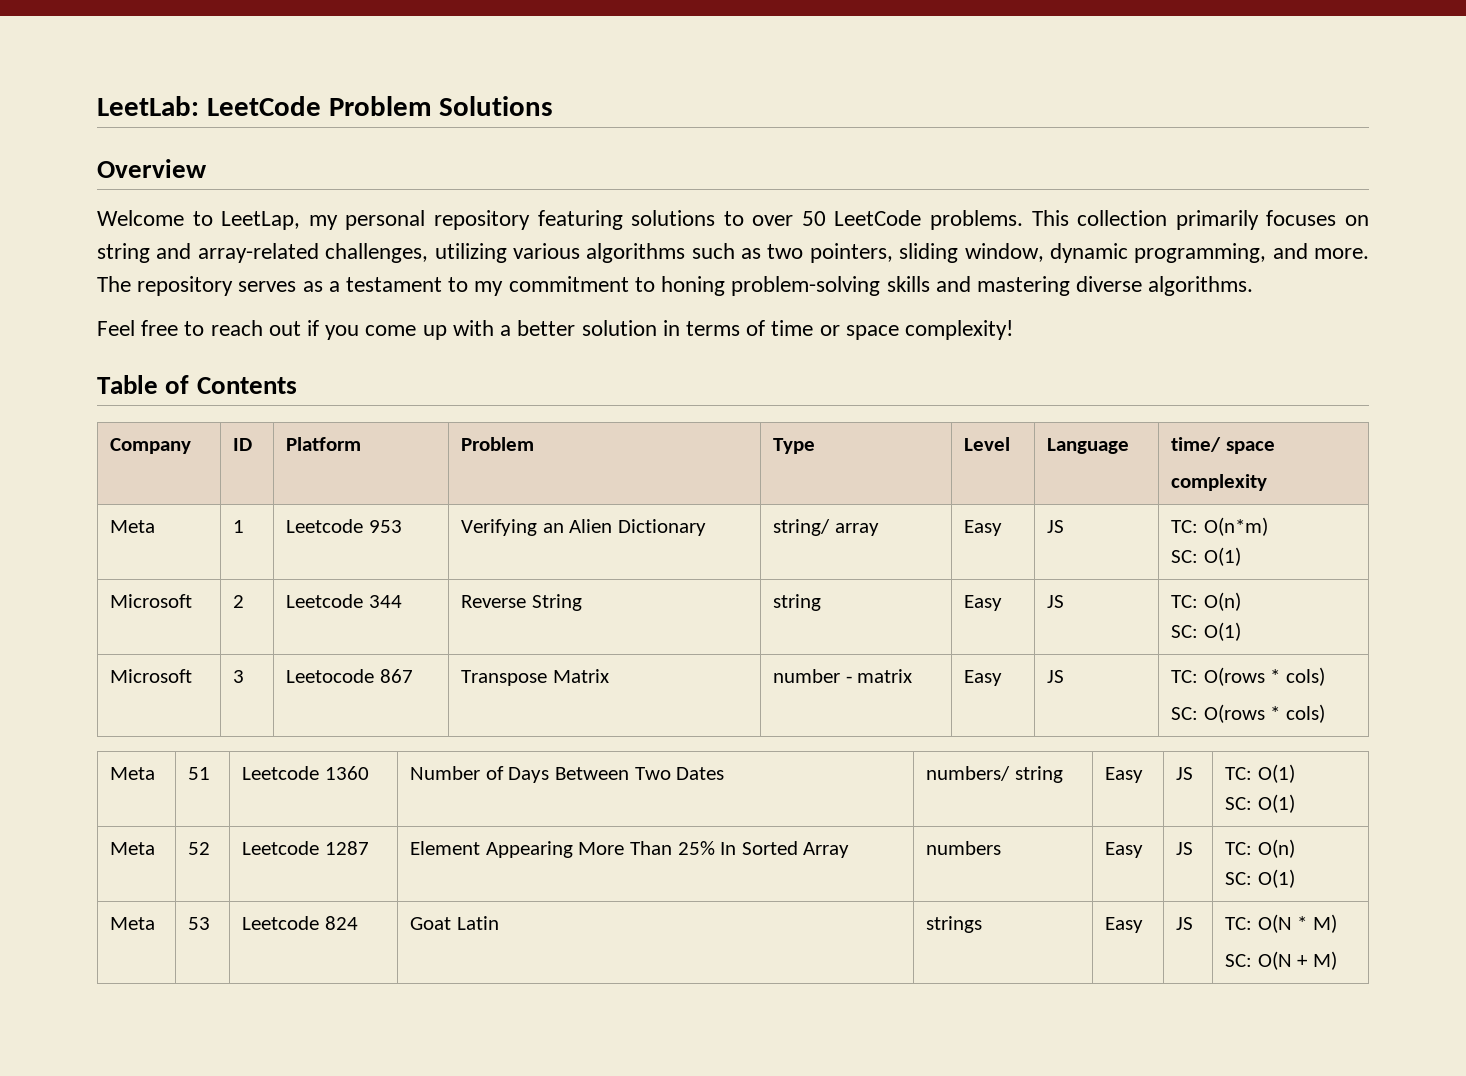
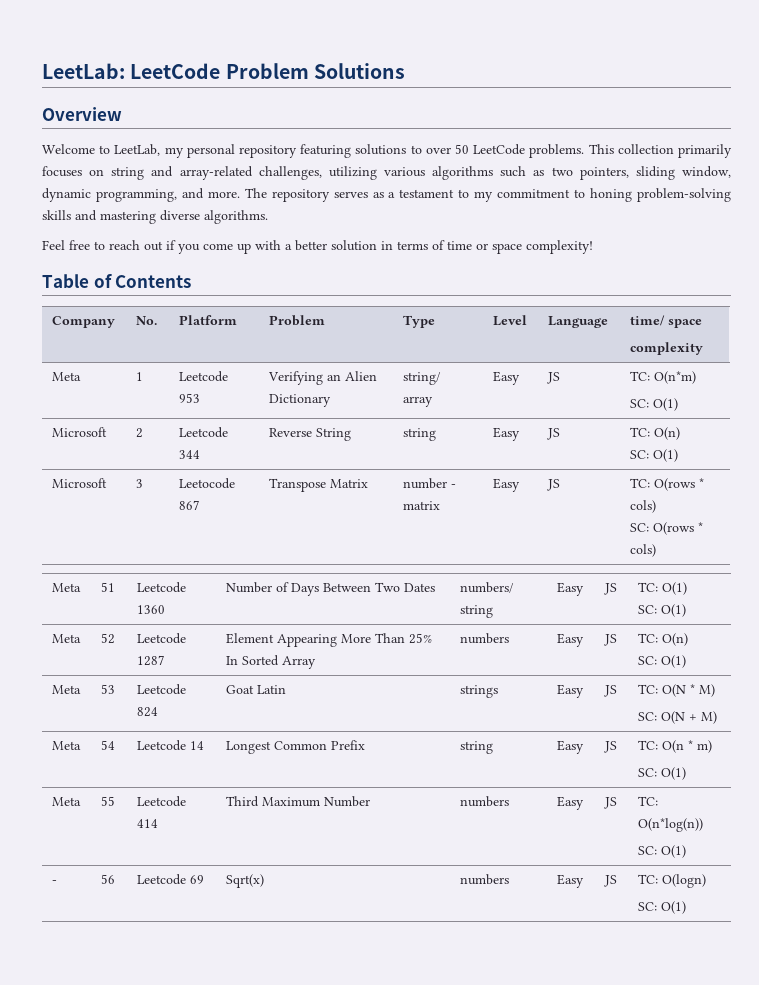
[221,211,301,230] LeetLap, -> [114,144,161,156] LeetLab,
[233,438,253,451] ID -> [136,316,158,325] No.
(1337, 960) none -> [52,741,82,750] [101,740,116,750] [137,740,205,751] [226,740,366,754] [460,741,494,754] [557,740,585,754] [604,741,618,753] [638,740,713,753] [638,767,687,780] [52,797,82,806] [101,796,116,806] [137,796,187,807] [137,819,159,828] [226,796,371,807] [460,796,510,807] [557,796,585,810] [604,797,618,809] [638,796,659,806] [638,818,704,832] [638,845,687,858] [52,880,58,884] [101,874,116,884] [137,874,205,885] [226,874,265,888] [460,874,510,885] [557,874,585,888] [604,875,618,887] [638,874,707,888] [638,901,687,914] // Meta | 54 | Leetcode 14 | Longest Common Prefix | string | Easy | JS | TC: O(n * m) // SC: O(1) // Meta | 55 | Leetcode 414 | Third Maximum Number | numbers | Easy | JS | TC: O(n*log(n)) // SC: O(1) // - | 56 | Leetcode 69 | Sqrt(x) | numbers | Easy | JS | TC: O(logn) // SC: O(1)

